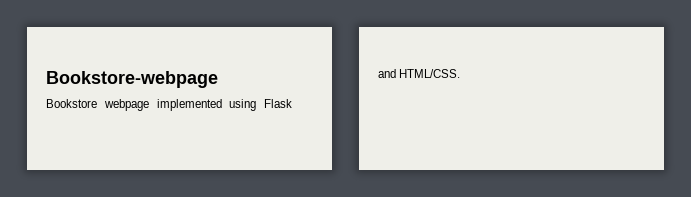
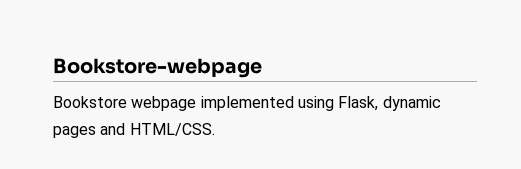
[264,99,292,108] Flask -> [338,96,441,111] [53,126,96,138] Flask, dynamic pages

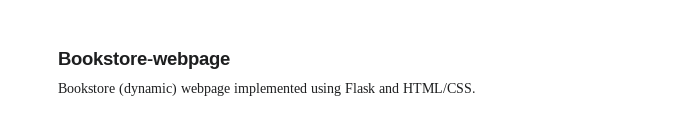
(127, 102) none -> [119,83,177,96] (dynamic)
[338,96,441,111] [53,126,96,138] Flask, dynamic pages -> [345,83,375,93] Flask

